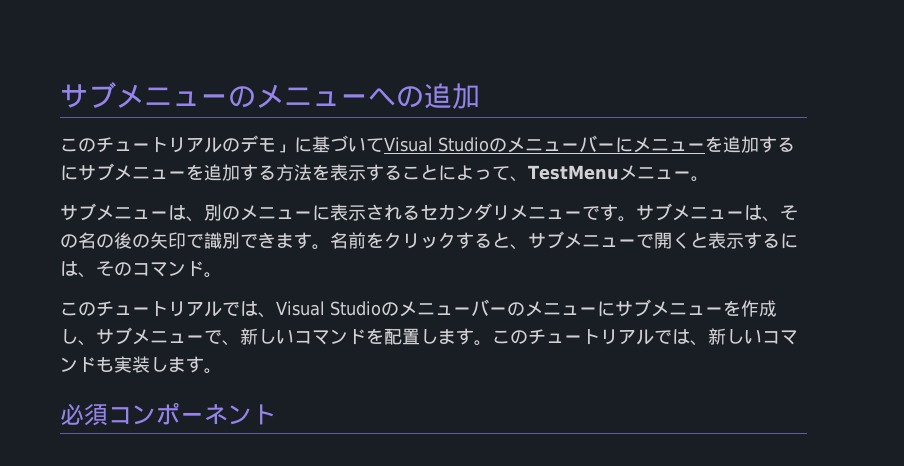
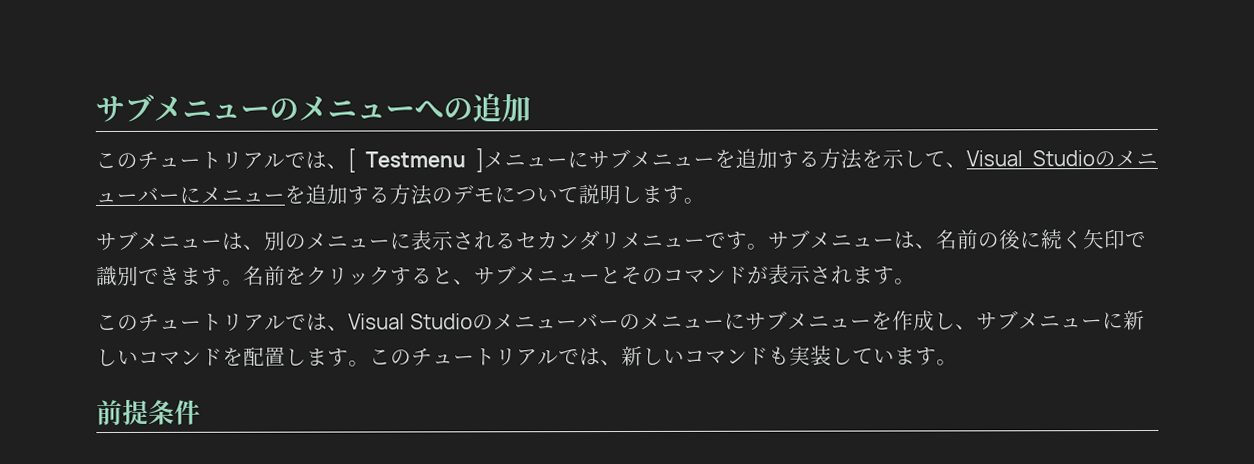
[222,135,384,153] のデモ」に基づいて -> [284,148,967,173] では、[ Testmenu ]メニューにサブメニューを追加する方法を示して、
[60,163,691,182] にサブメニューを追加する方法を表示することによって、TestMenuメニュー -> [389,184,684,206] 方法のデモについて説明します
[780,205,798,220] [60,232,150,249] その名の後の -> [935,229,1084,250] 名前の後に続く
[636,232,798,249] [60,261,204,278] で開くと表示するには、そのコマンド -> [600,264,895,285] とそのコマンドが表示されます
[204,330,240,346] で、 -> [1101,312,1124,330] に
[168,356,222,374] [60,402,276,426] ます。 // 必須コンポーネント -> [852,347,958,366] [96,398,201,426] ています。 // 前提条件

